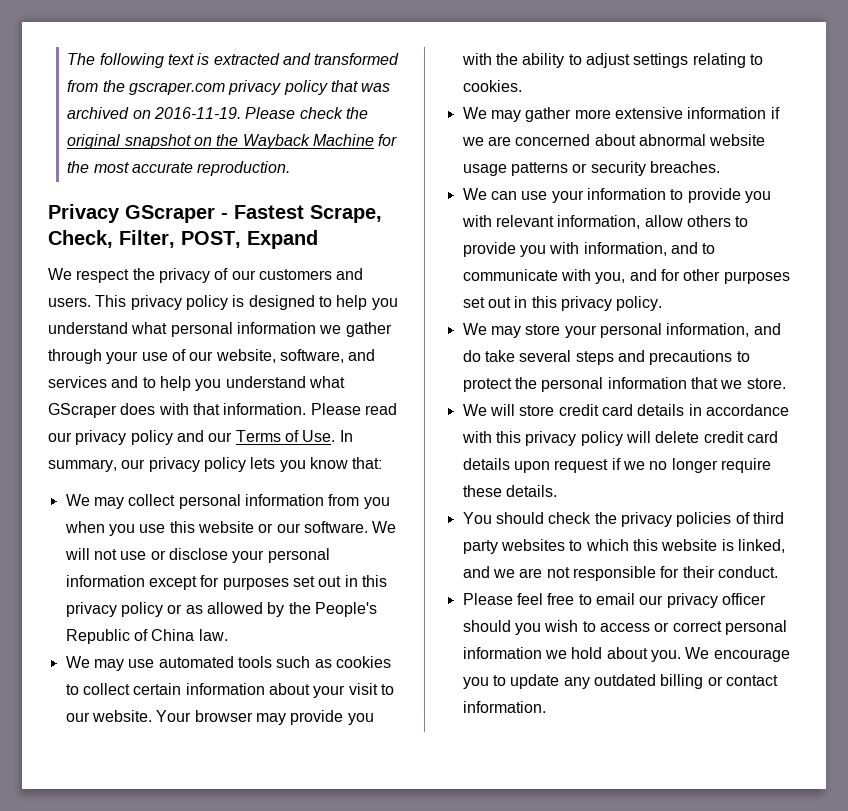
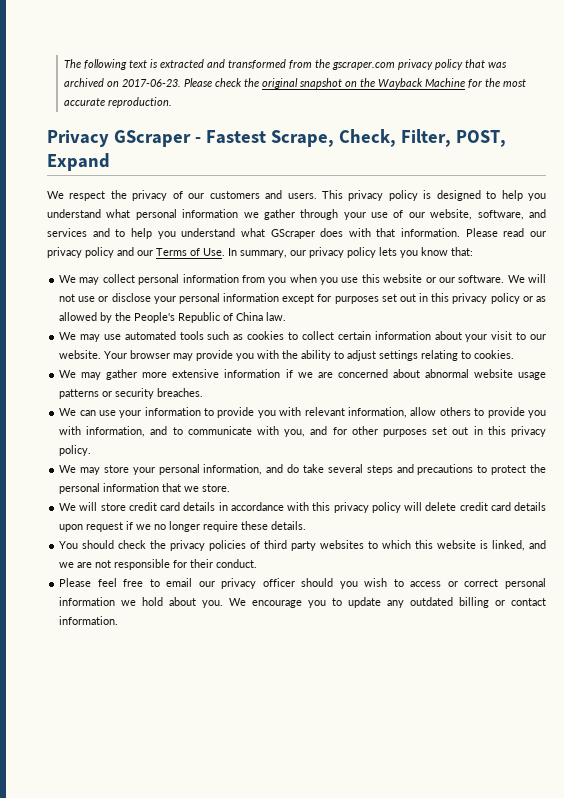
[154,107,242,119] 2016-11-19. -> [121,79,181,87] 2017-06-23.

